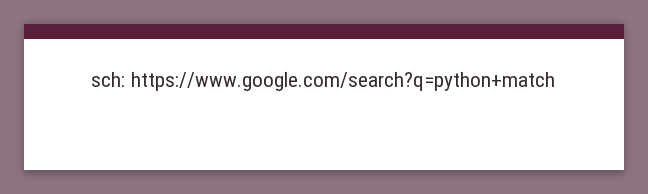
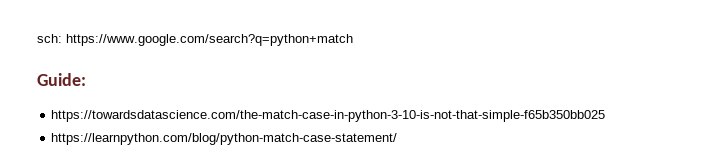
(555, 81) none -> [37,73,86,86] [51,110,606,122] [51,133,398,145] // Guide: // https://towardsdatascience.com/the-match-case-in-python-3-10-is-not-that-simple-f65b350bb025 // https://learnpython.com/blog/python-match-case-statement/

